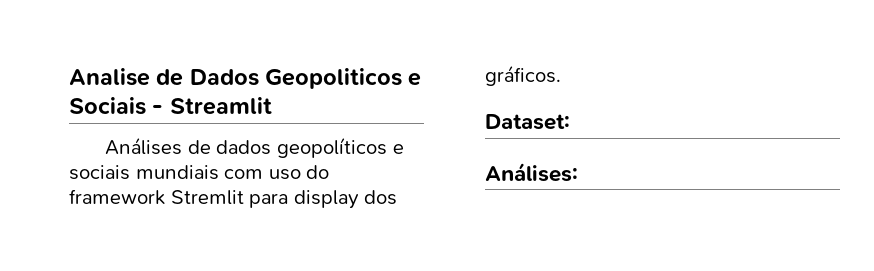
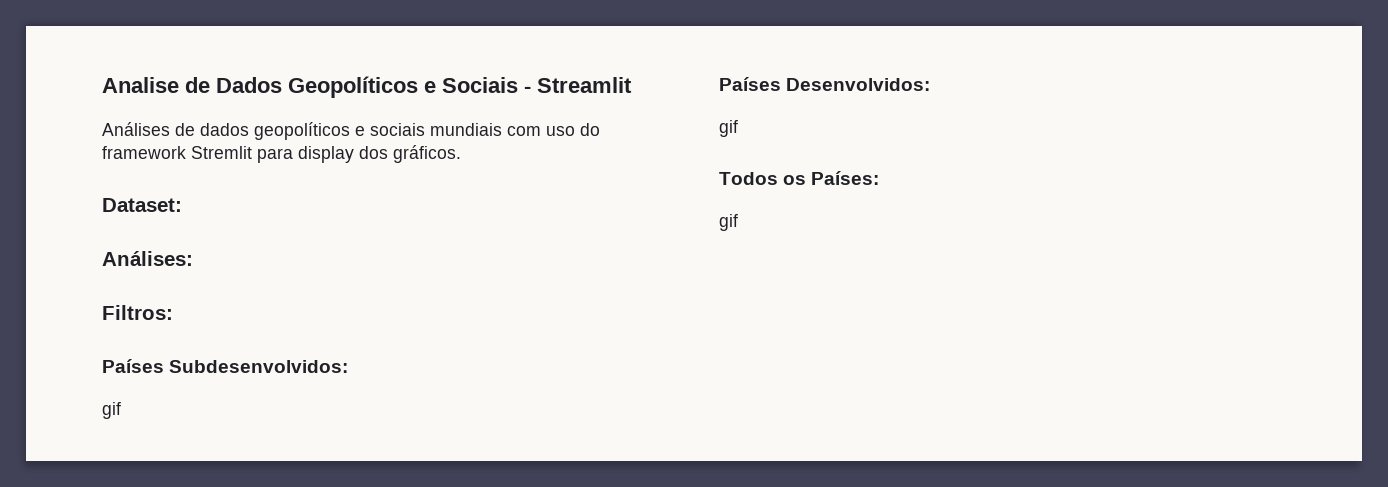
[265,68,403,89] Geopoliticos -> [288,76,418,98] Geopolíticos
(578, 172) none -> [102,305,173,320] [102,359,349,373] [102,402,121,419] [719,77,931,91] [719,120,738,137] [719,171,880,185] [719,214,738,231] // Filtros: // Países Subdesenvolvidos: // gif // Países Desenvolvidos: // gif // Todos os Países: // gif

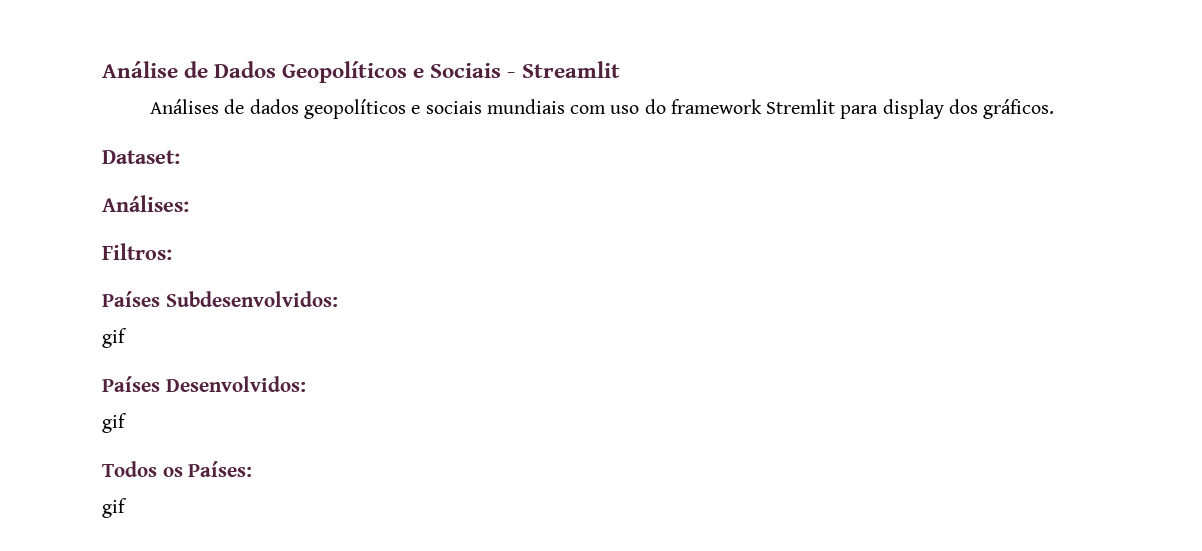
[102,77,179,93] Analise -> [102,61,178,78] Análise

